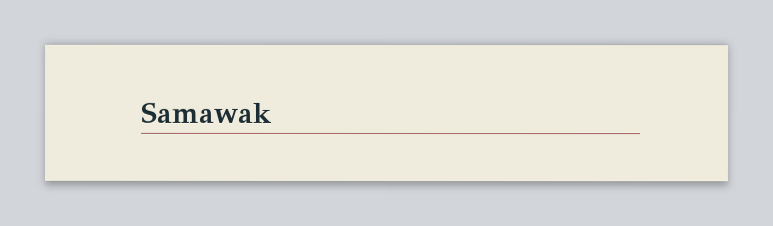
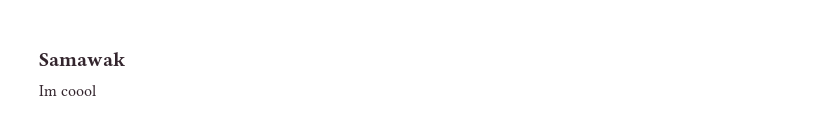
(273, 112) none -> [39,85,98,96] // Im coool

